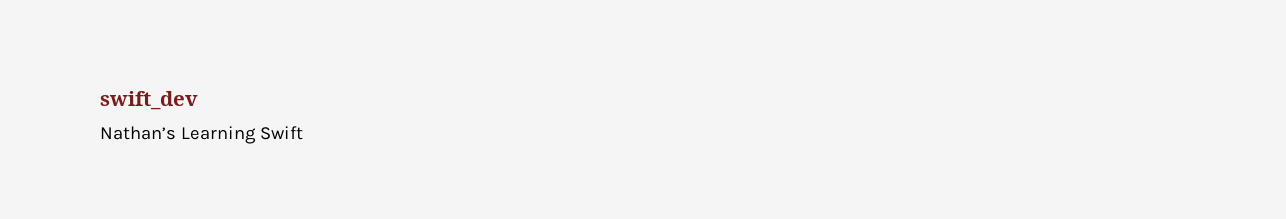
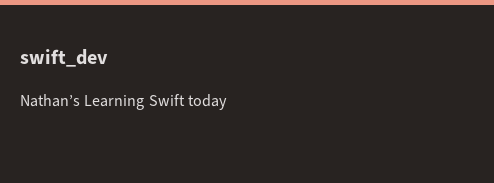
(303, 133) none -> [187,94,227,110] today

